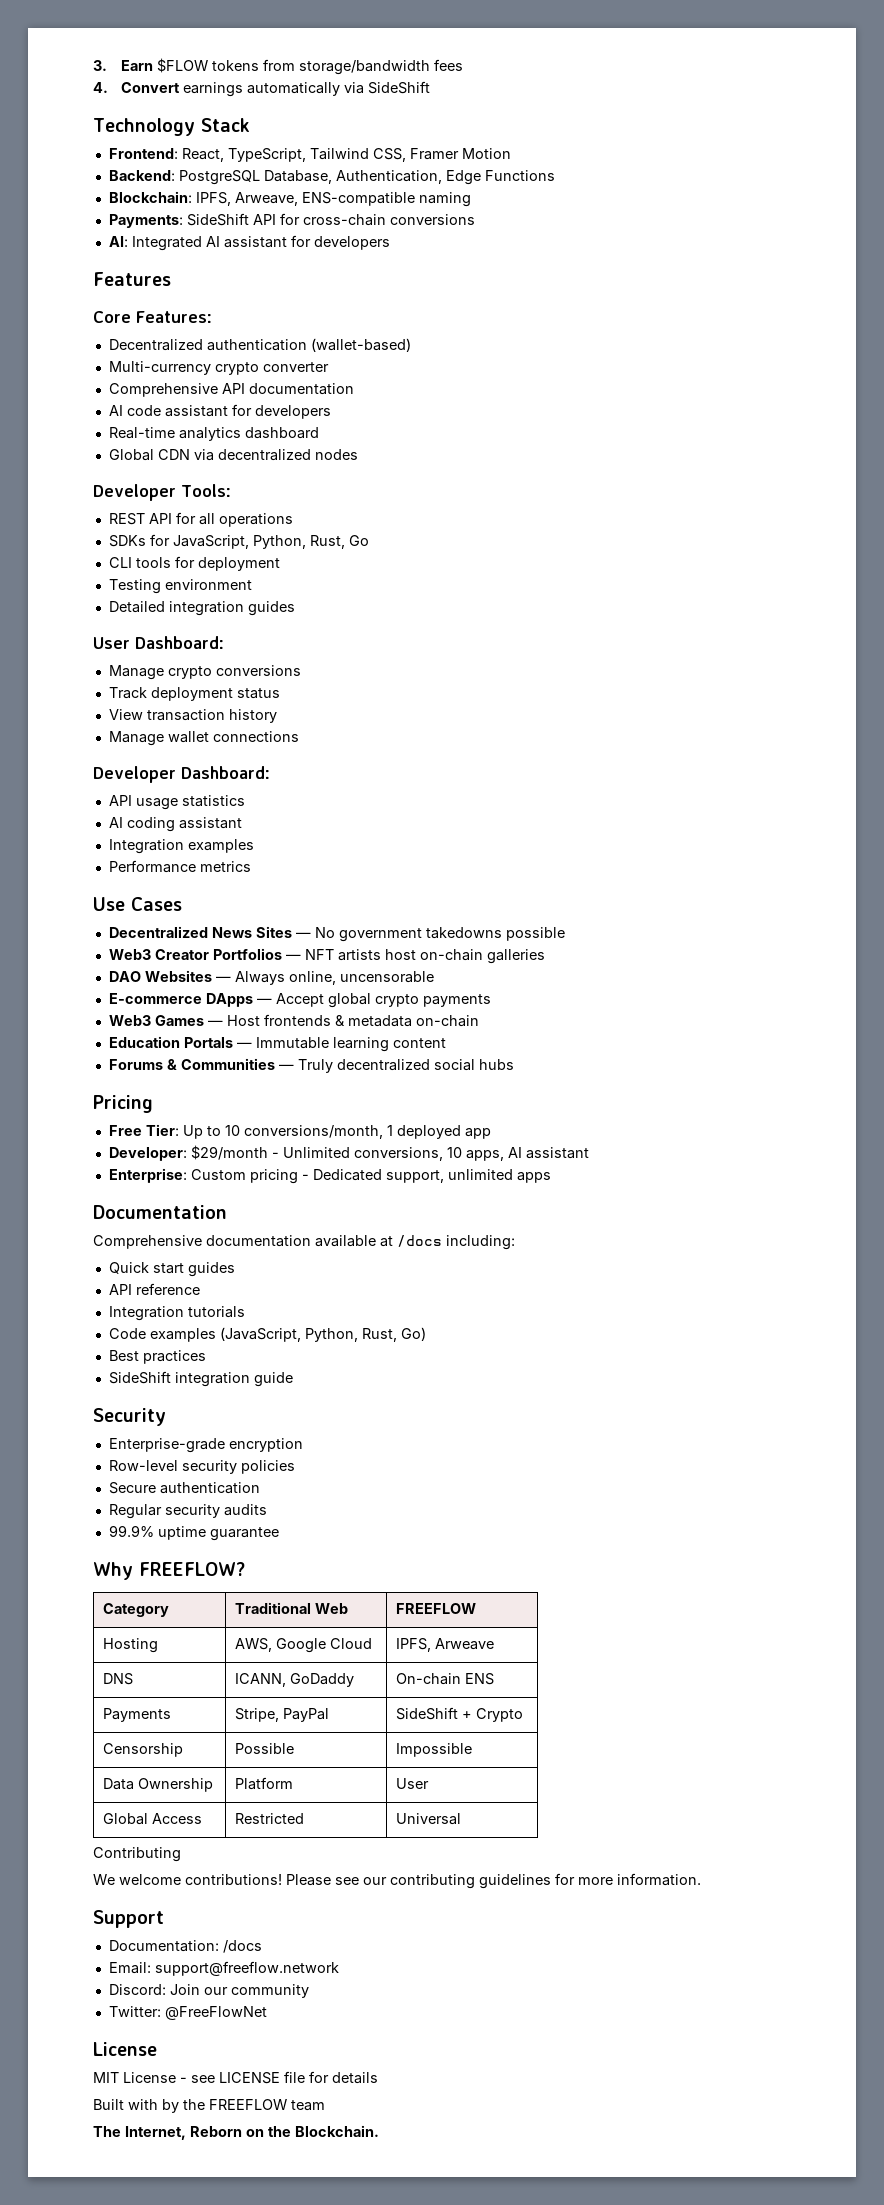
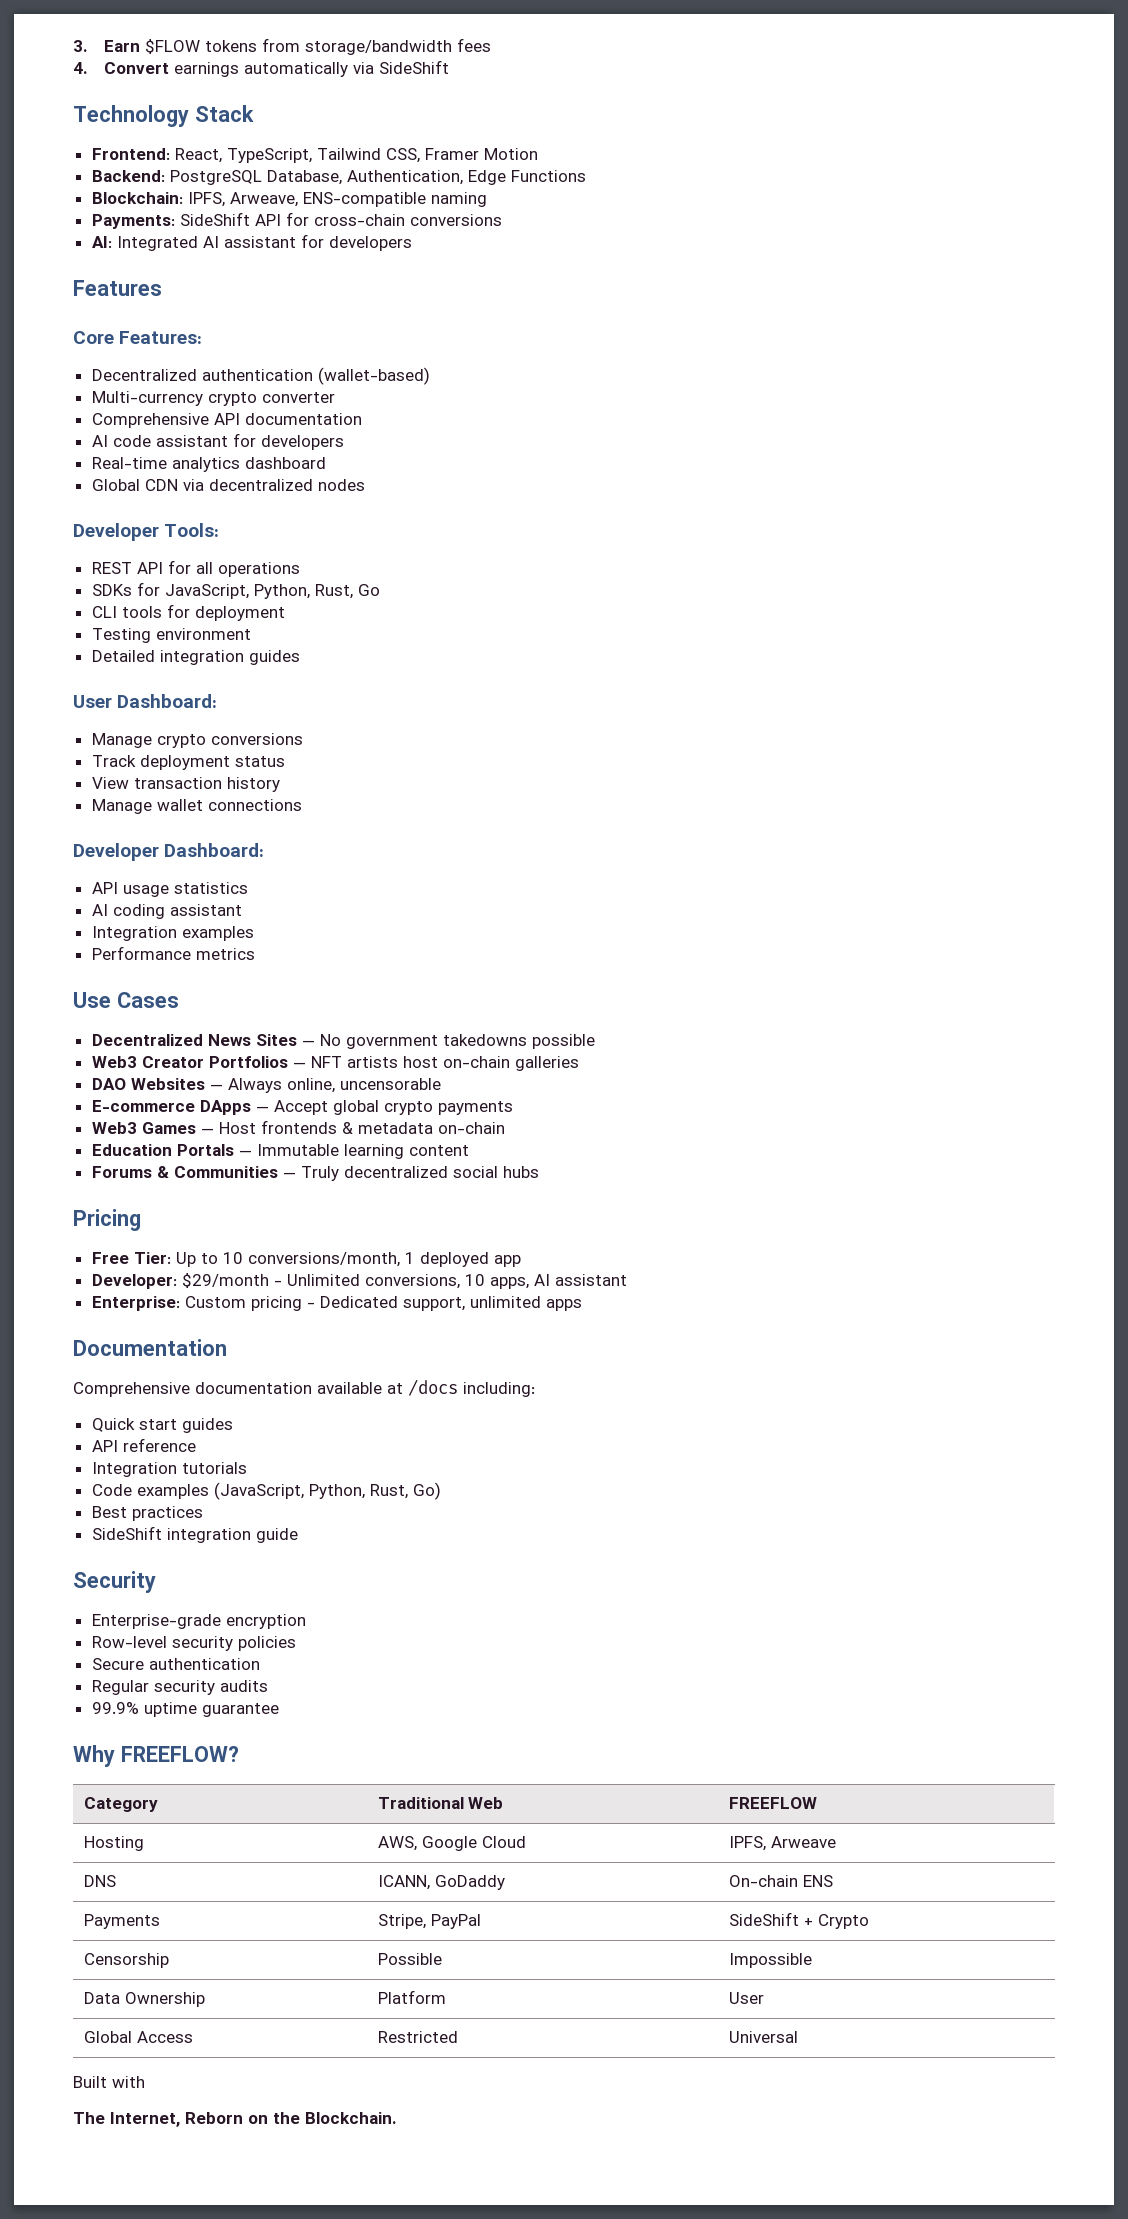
[93,1847,181,1862] [93,1873,701,1889] [93,1910,164,1928] [108,1940,262,1953] [108,1961,339,1976] [108,1984,309,1998] [108,2006,267,2020] [93,2042,157,2056] [93,2071,378,2084] [93,2099,325,2113] Contributing // We welcome contributions! Please see our contributing guidelines for more information. // Support // Documentation: /docs // Email: support@freeflow.network // Discord: Join our community // Twitter: @FreeFlowNet // License // MIT License - see LICENSE file for details // Built with by the FREEFLOW team -> [73,2076,145,2088] Built with

